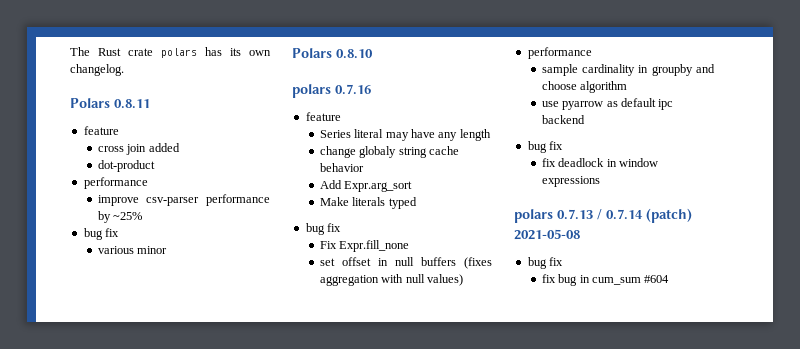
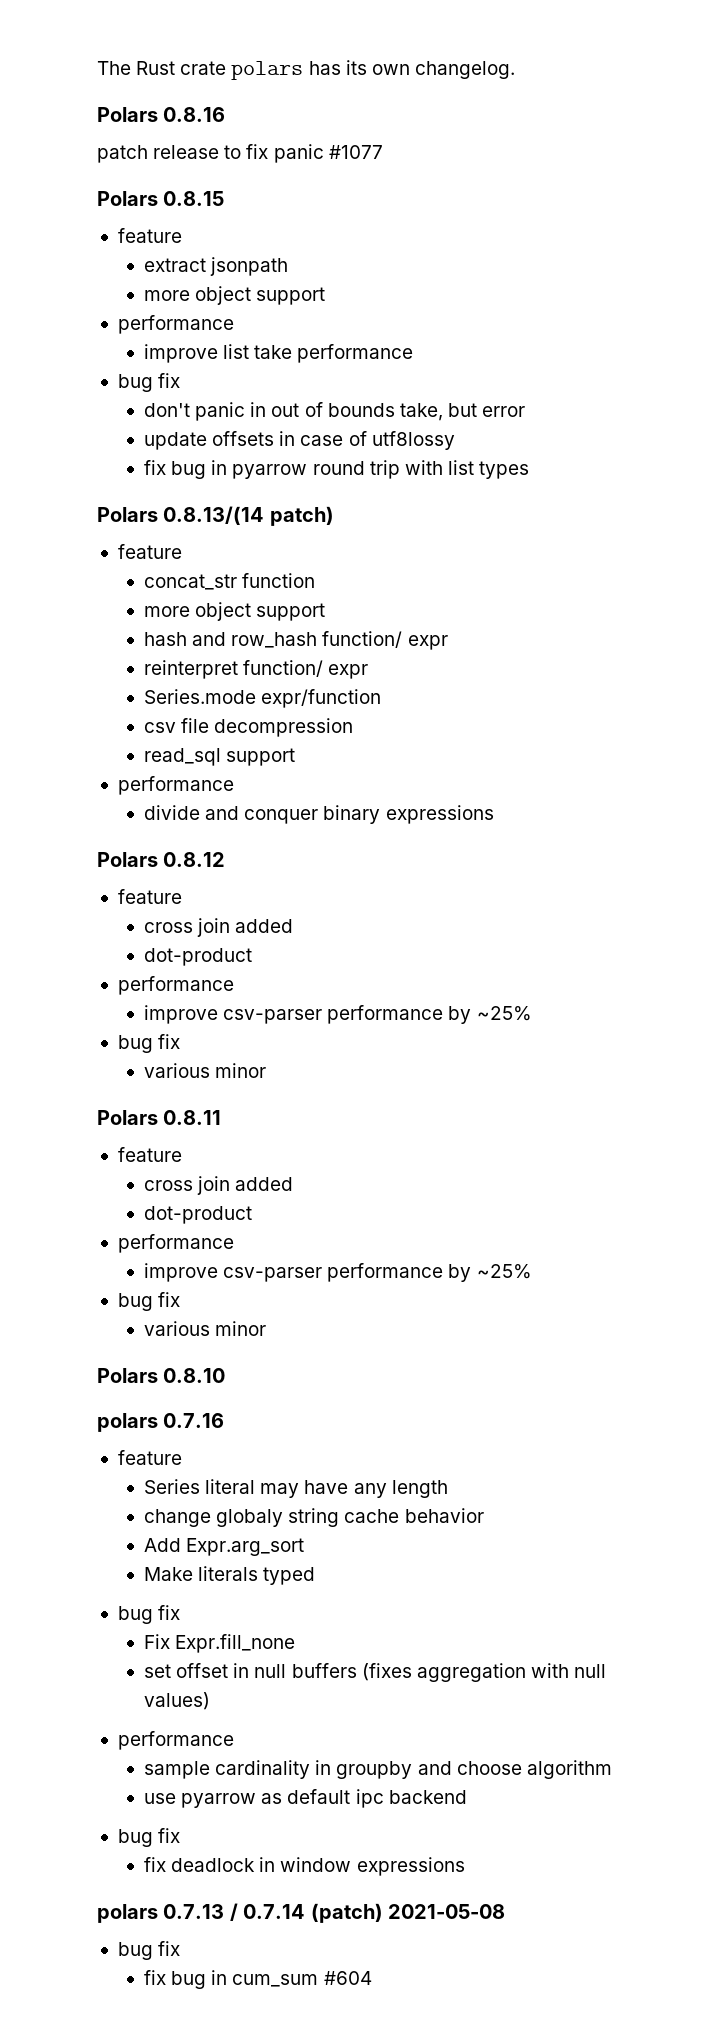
(124, 70) none -> [97,107,226,122] [97,144,383,163] [97,191,225,206] [117,228,182,243] [143,257,289,276] [143,286,326,305] [117,315,234,334] [143,344,414,363] [117,373,181,392] [143,402,526,421] [143,431,455,450] [143,460,530,479] [97,506,334,526] [117,544,182,559] [143,573,316,590] [143,602,326,621] [143,631,448,650] [143,660,369,679] [143,689,382,708] [143,718,354,737] [143,748,296,766] [117,776,234,795] [143,805,494,824] [97,852,226,867] [117,889,182,904] [143,918,294,937] [143,948,252,966] [117,976,234,995] [143,1005,532,1024] [117,1034,181,1053] [143,1063,267,1078] // Polars 0.8.16 // patch release to fix panic #1077 // Polars 0.8.15 // feature // extract jsonpath // more object support // performance // improve list take performance // bug fix // don't panic in out of bounds take, but error // update offsets in case of utf8lossy // fix bug in pyarrow round trip with list types // Polars 0.8.13/(14 patch) // feature // concat_str function // more object support // hash and row_hash function/ expr // reinterpret function/ expr // Series.mode expr/function // csv file decompression // read_sql support // performance // divide and conquer binary expressions // Polars 0.8.12 // feature // cross join added // dot-product // performance // improve csv-parser performance by ~25% // bug fix // various minor

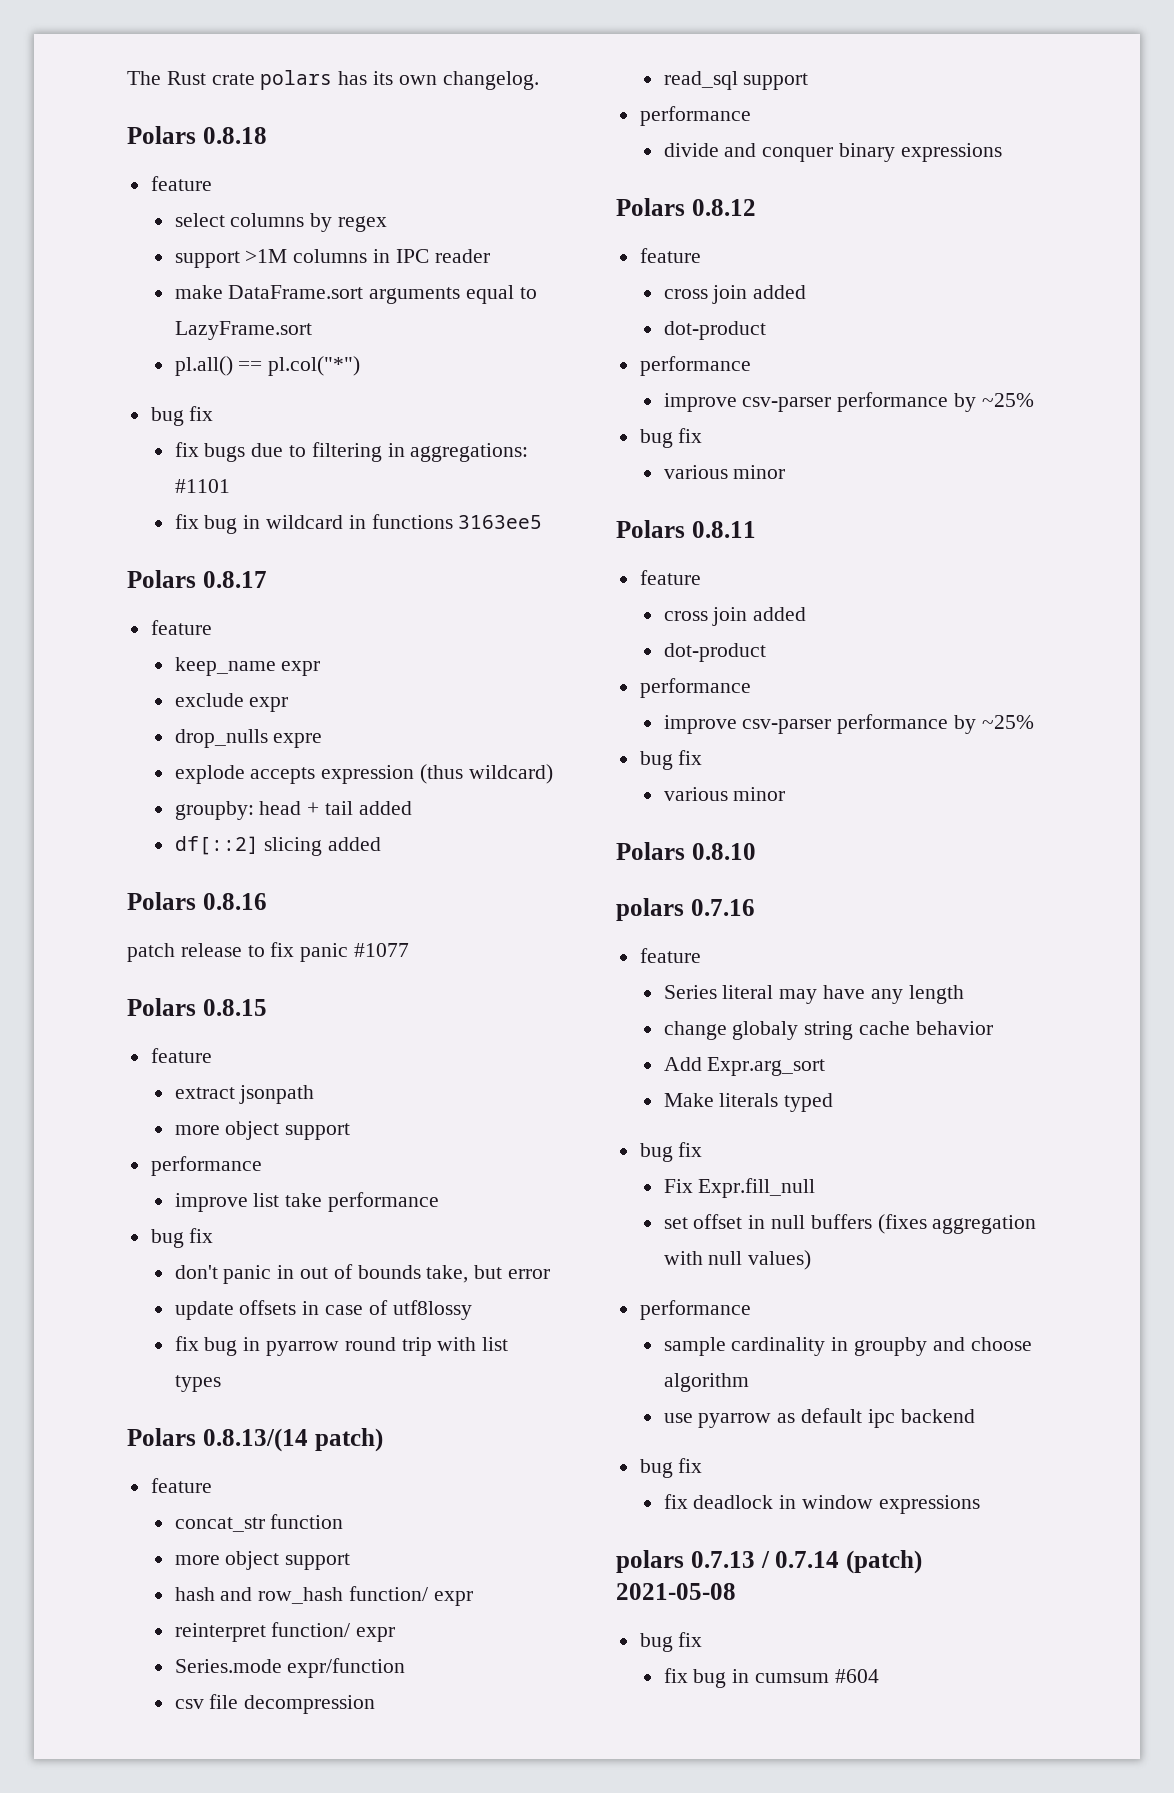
(515, 70) none -> [127,126,267,144] [150,176,212,191] [174,213,388,232] [174,249,490,268] [174,285,537,304] [174,321,312,340] [174,356,361,376] [150,406,214,426] [174,442,529,462] [174,479,230,493] [174,514,543,534] [127,570,267,588] [150,620,212,635] [174,657,321,676] [174,693,289,712] [174,729,323,748] [174,764,553,784] [174,801,412,820] [174,836,382,856] // Polars 0.8.18 // feature // select columns by regex // support >1M columns in IPC reader // make DataFrame.sort arguments equal to LazyFrame.sort // pl.all() == pl.col("*") // bug fix // fix bugs due to filtering in aggregations: #1101 // fix bug in wildcard in functions 3163ee5 // Polars 0.8.17 // feature // keep_name expr // exclude expr // drop_nulls expre // explode accepts expression (thus wildcard) // groupby: head + tail added // df[::2] slicing added
[175,1634,296,1653] Expr.fill_none -> [698,1178,816,1198] Expr.fill_null
[232,1974,319,1987] cum_sum -> [755,1673,830,1683] cumsum

